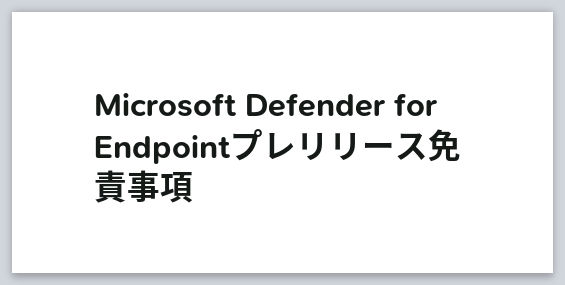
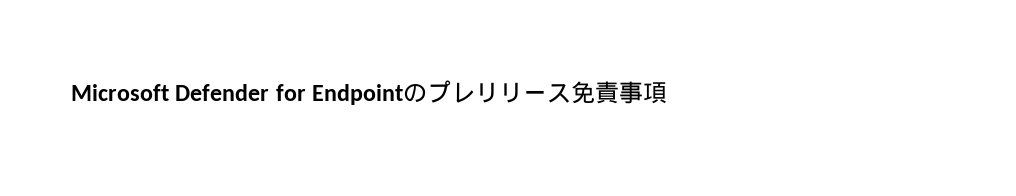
(230, 149) none -> [403,84,428,103] の

